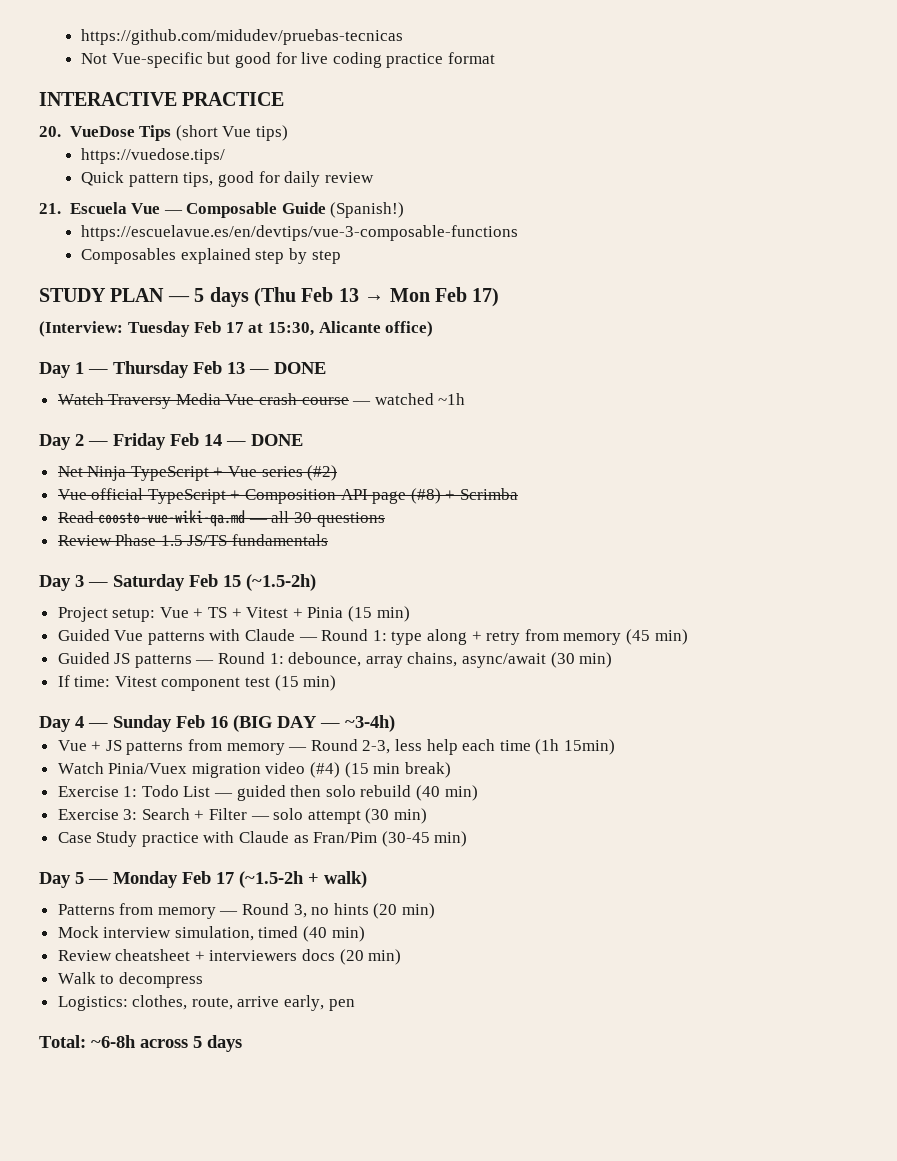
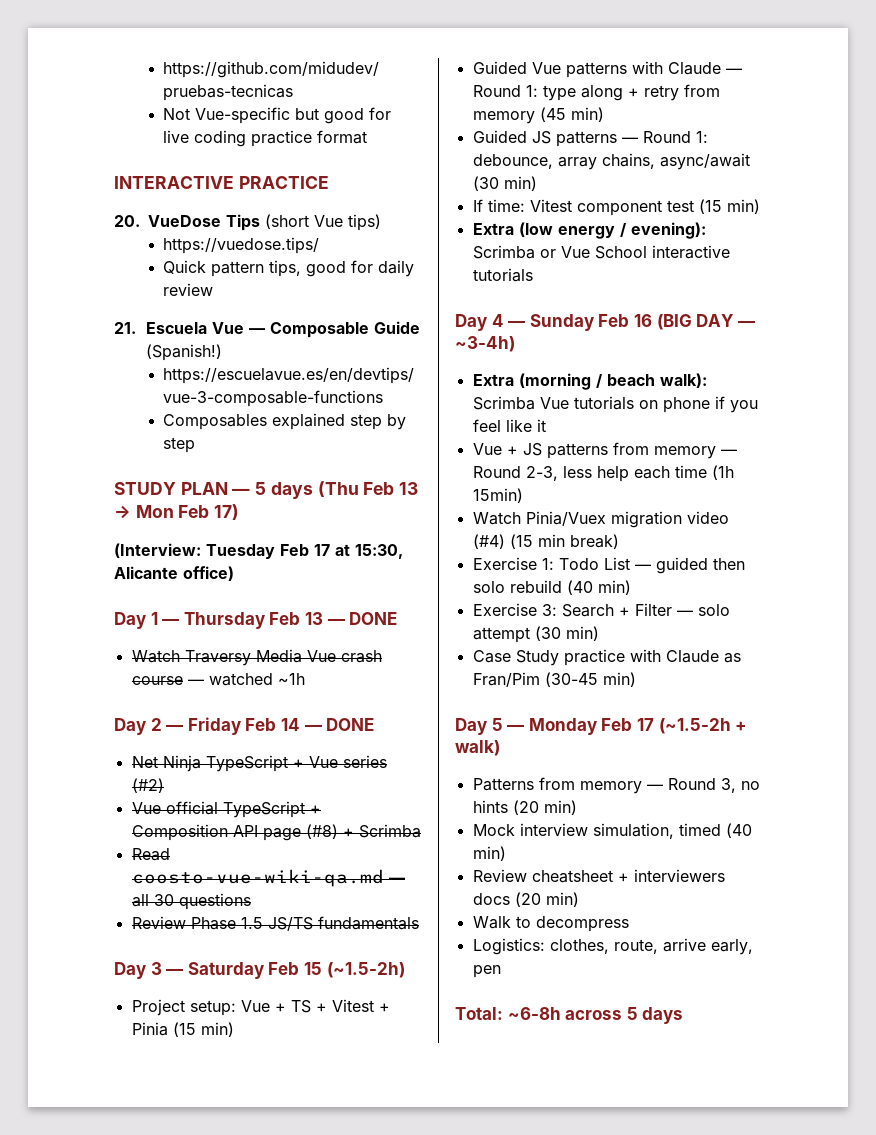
(337, 683) none -> [472,222,706,239] [472,245,730,259] [472,268,533,282] // Extra (low energy / evening): Scrimba or Vue School interactive tutorials
(395, 723) none -> [472,373,707,390] [472,396,758,413] [472,419,546,432] // Extra (morning / beach walk): Scrimba Vue tutorials on phone if you feel like it

